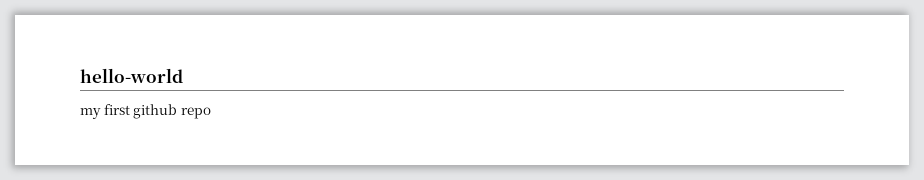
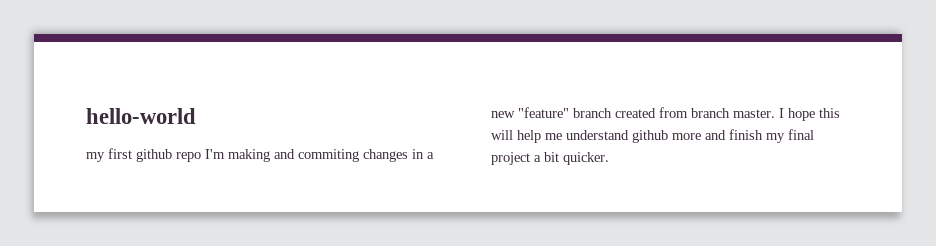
(211, 113) none -> [205,149,434,162] [491,107,840,121] [491,129,814,143] [491,152,609,165] I'm making and commiting changes in a new "feature" branch created from branch master. I hope this will help me understand github more and finish my final project a bit quicker.

